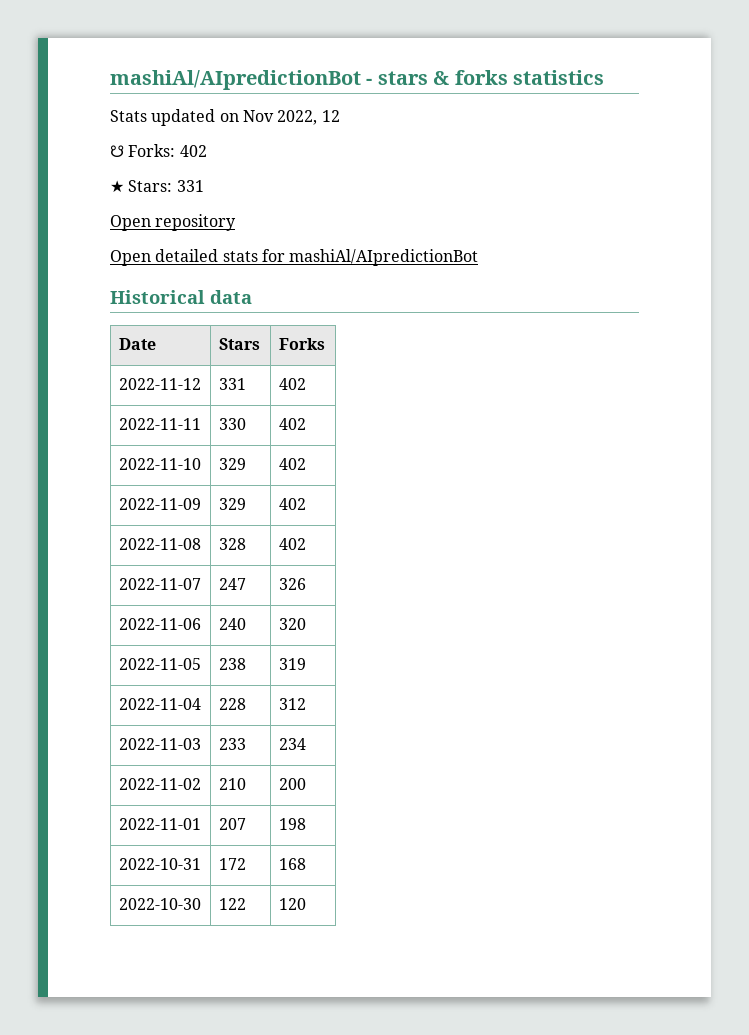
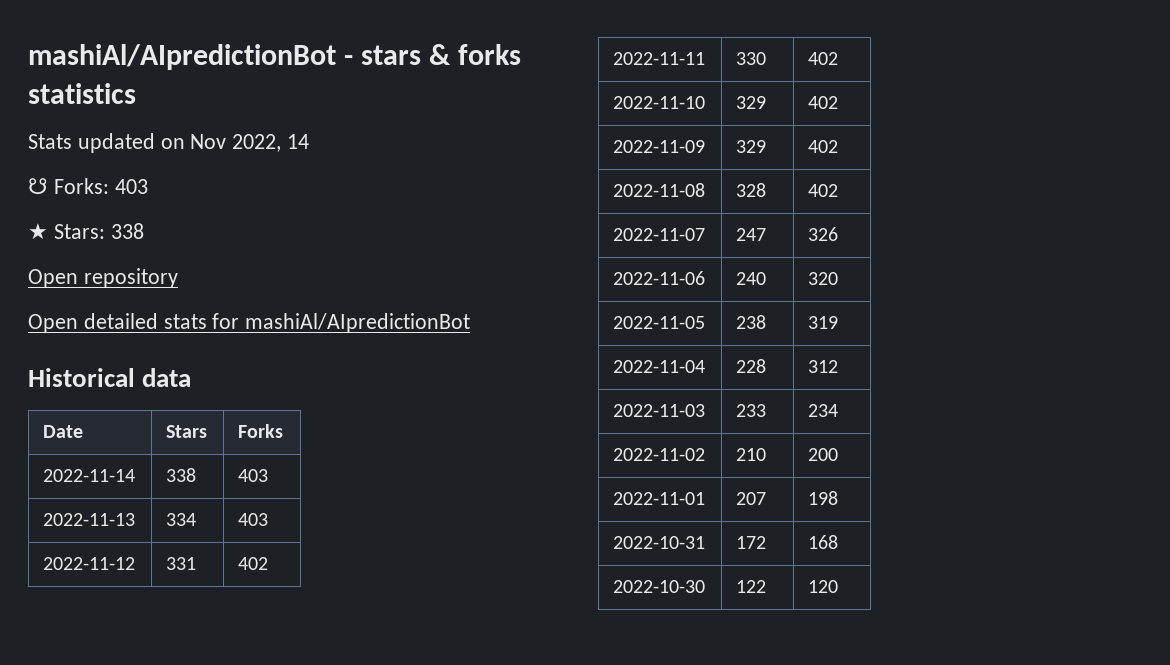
[321,110,340,122] 12 -> [287,134,310,149] 14
[179,145,207,157] 402 -> [114,179,148,194] 403
[176,180,204,192] 331 -> [110,223,144,239] 338
(325, 344) none -> [43,469,136,482] [166,468,197,482] [238,469,269,482] [43,513,136,526] [166,513,197,526] [238,513,269,526] // 2022-11-14 | 338 | 403 // 2022-11-13 | 334 | 403

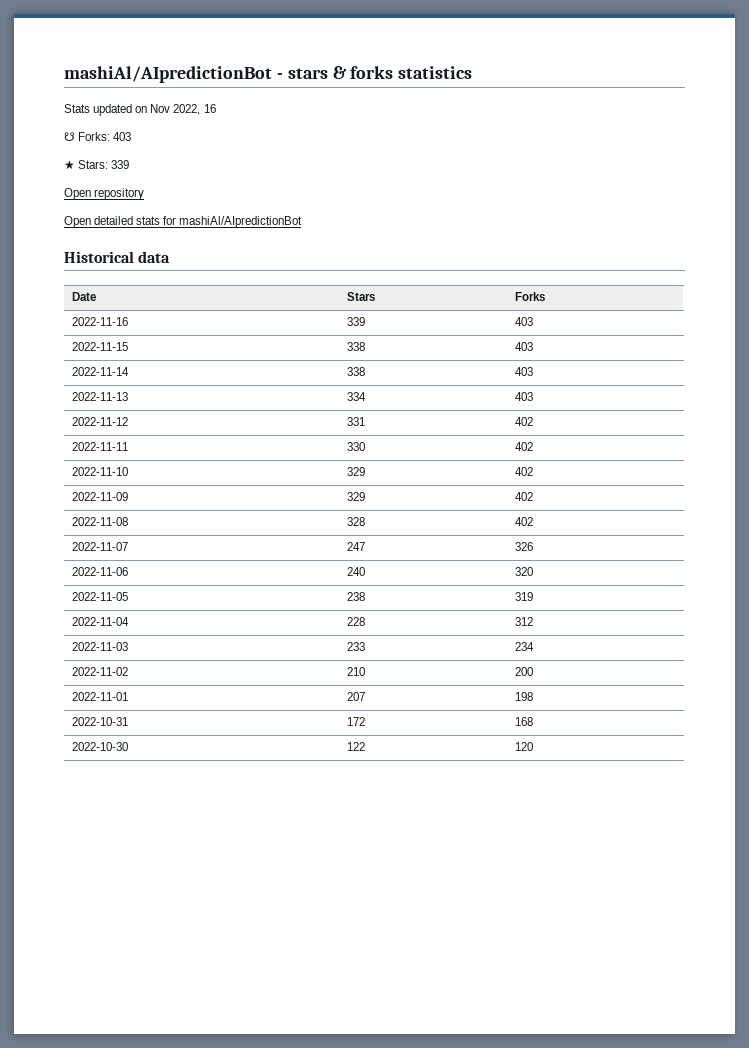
[287,134,310,149] 14 -> [203,104,216,113] 16
[110,223,144,239] 338 -> [111,160,130,169] 339
(284, 431) none -> [71,317,128,326] [346,317,365,326] [514,317,533,326] [71,342,128,351] [346,342,365,351] [514,342,533,351] // 2022-11-16 | 339 | 403 // 2022-11-15 | 338 | 403

